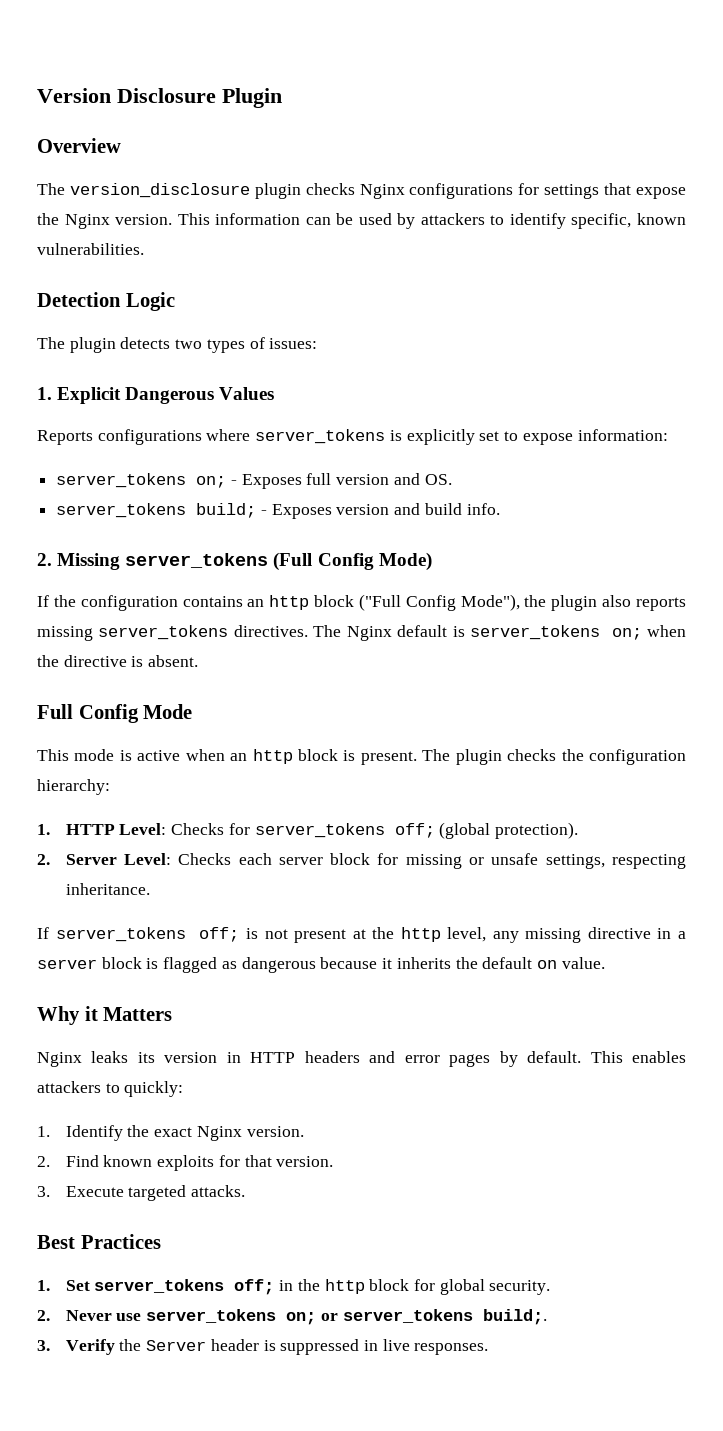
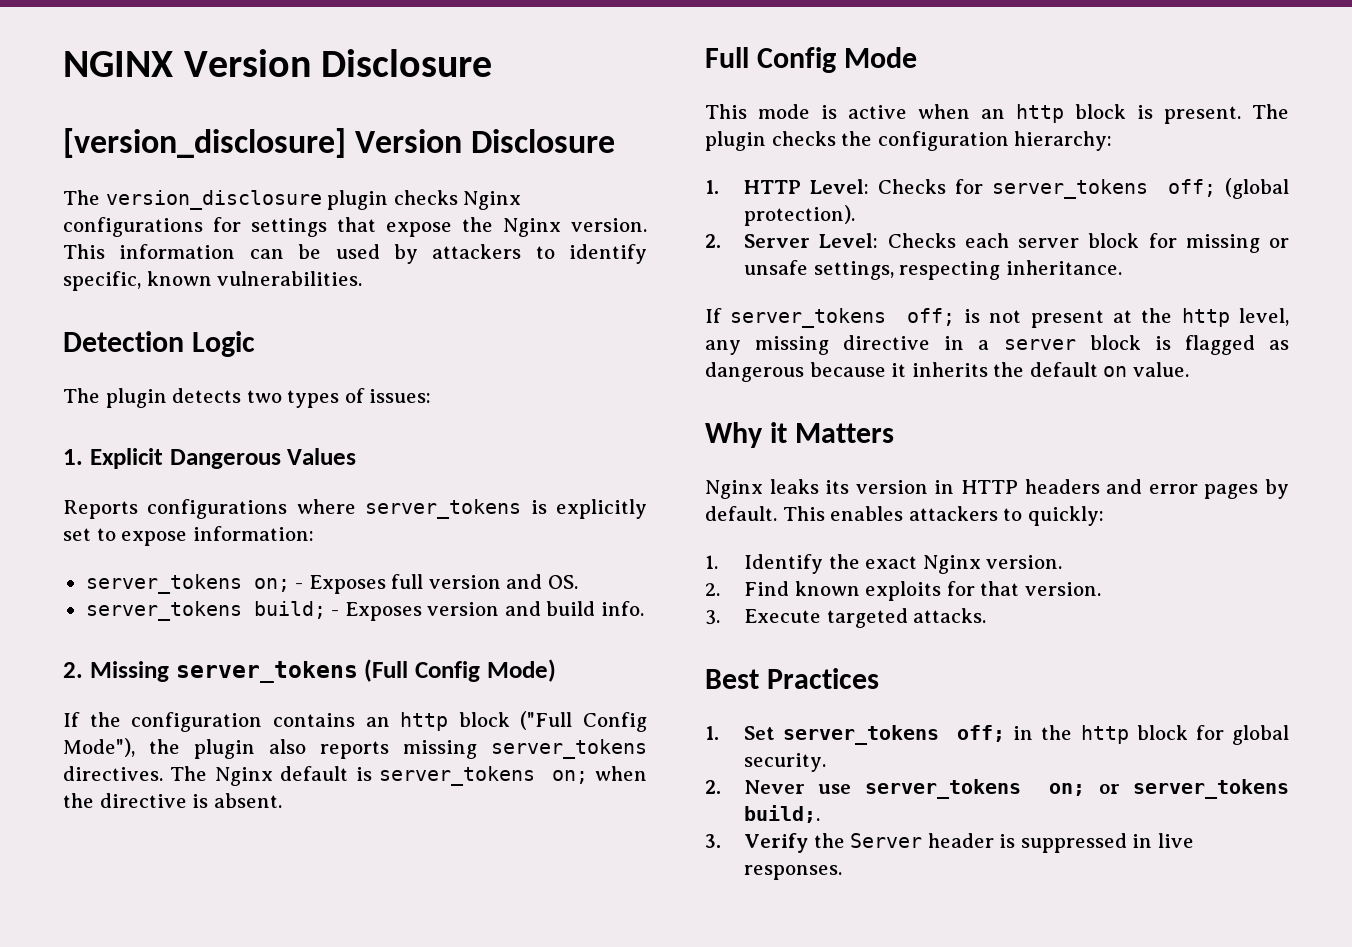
[37,88,282,108] [37,138,121,153] Version Disclosure Plugin // Overview -> [63,49,493,77] [63,128,616,158] NGINX Version Disclosure // [version_disclosure] Version Disclosure

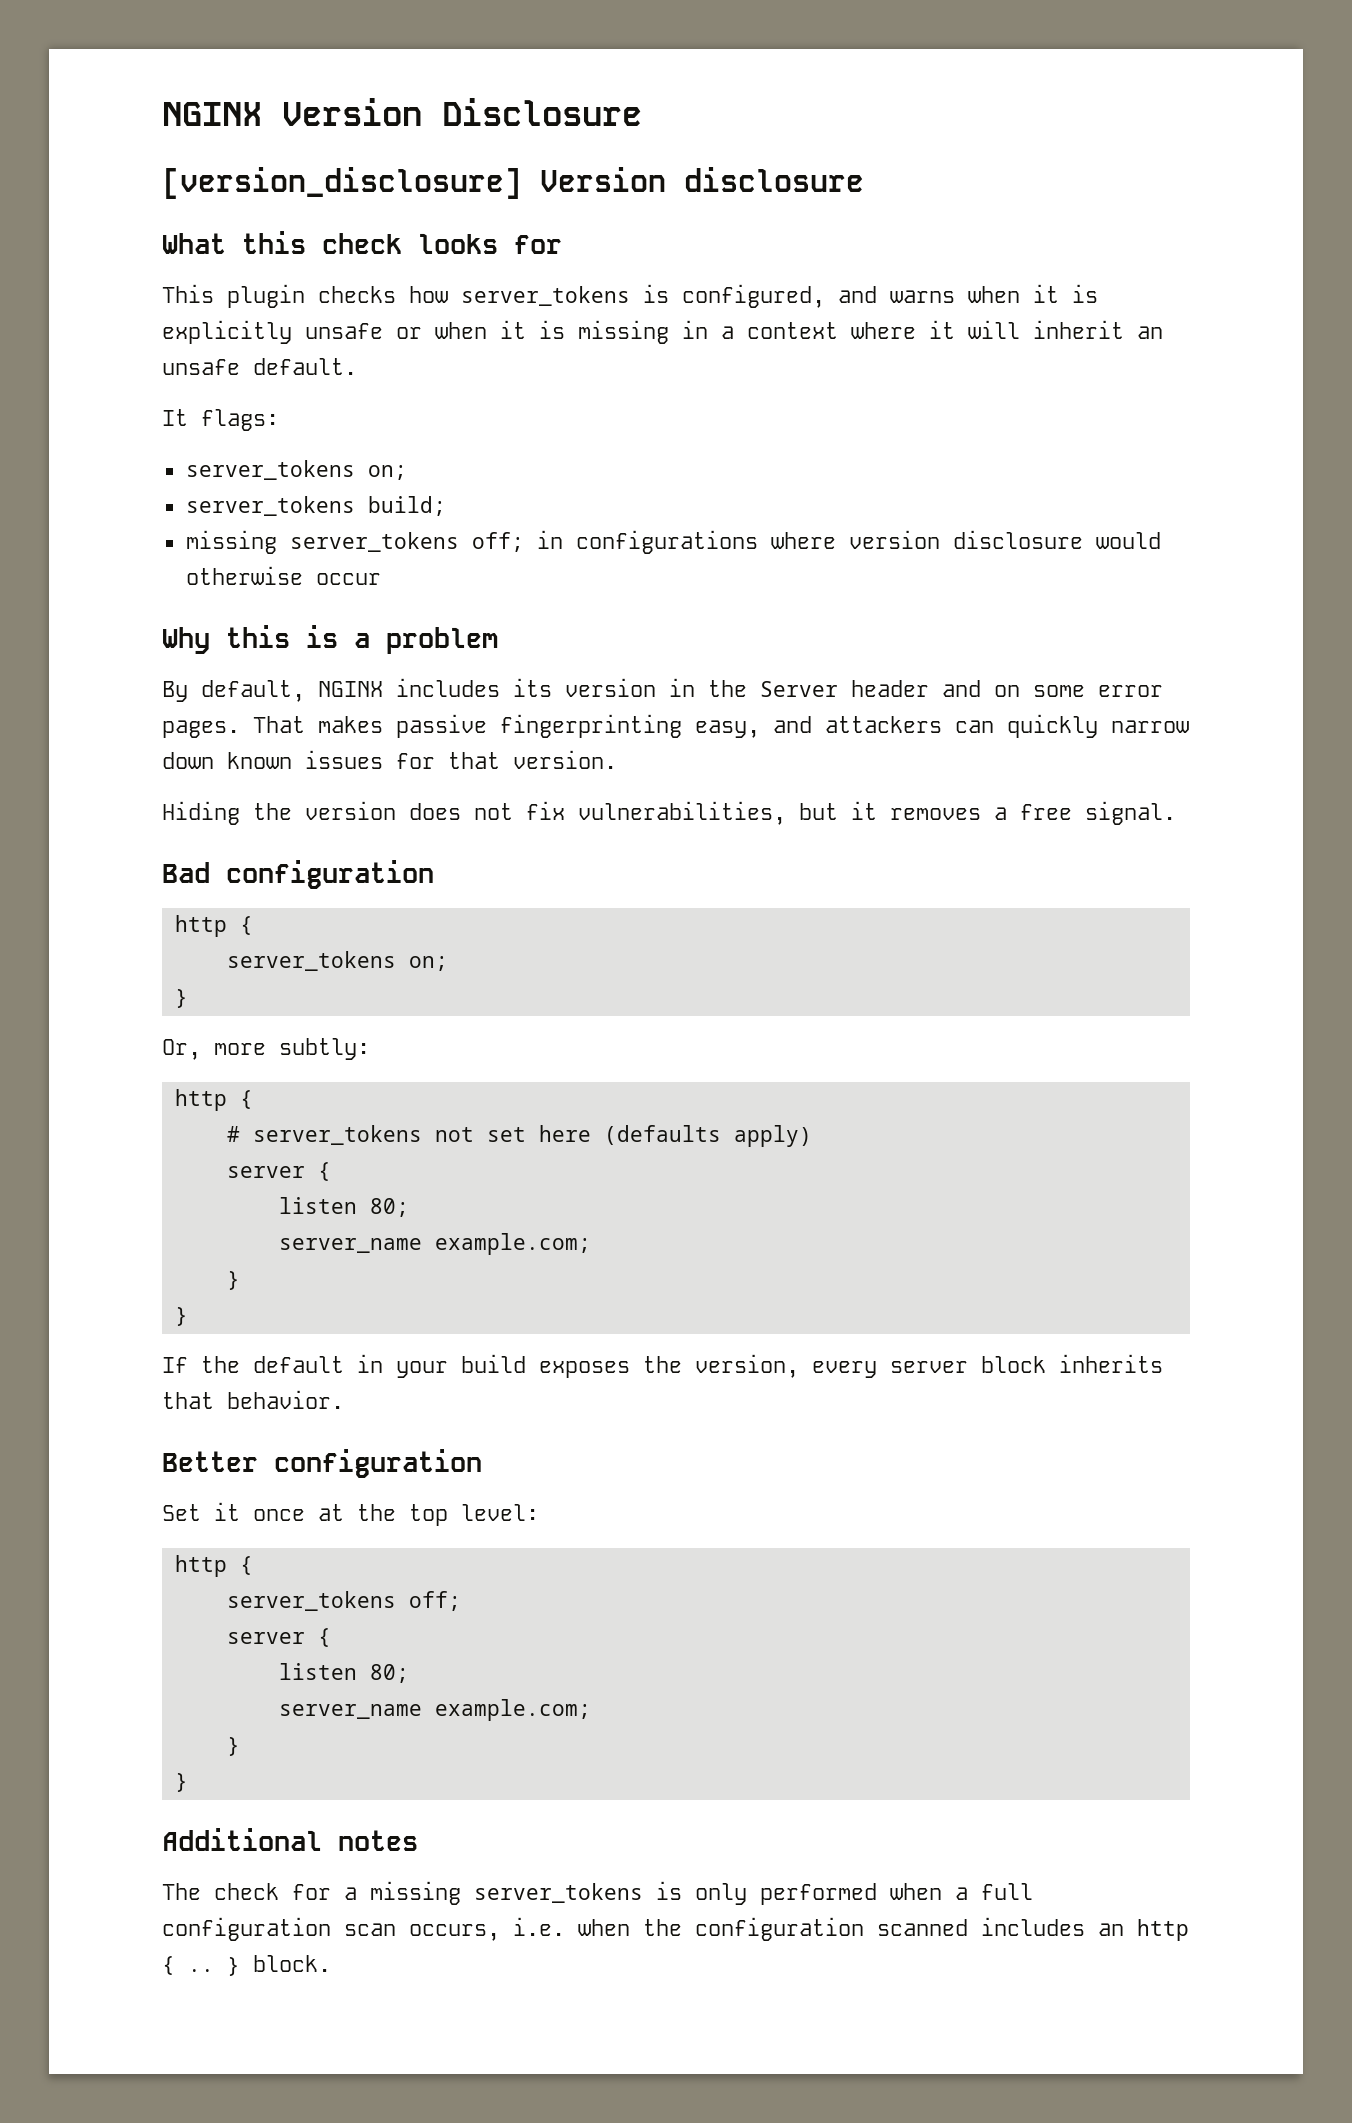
[471,129,616,153] [63,190,522,210] [63,217,647,237] [63,244,647,264] [63,271,363,291] [63,331,255,357] [63,388,432,408] [63,448,357,469] [63,499,648,519] [63,526,314,546] [85,574,578,594] [85,601,644,621] [63,659,556,683] [63,711,647,732] [63,738,647,759] [63,766,647,786] [63,793,282,808] [705,47,917,73] [705,104,1289,124] [705,131,1113,151] [705,178,1289,199] [744,205,856,226] [705,233,1289,253] [744,260,1122,280] [705,308,1289,328] [705,335,1289,355] [705,362,1189,382] [705,422,894,448] [705,479,1289,499] [705,506,1104,526] [705,554,1063,574] [705,581,1101,601] [705,608,987,628] [705,668,879,689] [705,725,1289,745] [744,753,827,772] [705,779,1289,799] [744,805,821,823] [705,833,1194,853] [744,865,843,880] Disclosure // The version_disclosure plugin checks Nginx configurations for settings that expose the Nginx version. This information can be used by attackers to identify specific, known vulnerabilities. // Detection Logic // The plugin detects two types of issues: // 1. Explicit Dangerous Values // Reports configurations where server_tokens is explicitly set to expose information: // server_tokens on; - Exposes full version and OS. // server_tokens build; - Exposes version and build info. // 2. Missing server_tokens (Full Config Mode) // If the configuration contains an http block ("Full Config Mode"), the plugin also reports missing server_tokens directives. The Nginx default is server_tokens on; when the directive is absent. // Full Config Mode // This mode is active when an http block is present. The plugin checks the configuration hierarchy: // 1. HTTP Level: Checks for server_tokens off; (global protection). // 2. Server Level: Checks each server block for missing or unsafe settings, respecting inheritance. // If server_tokens off; is not present at the http level, any missing directive in a server block is flagged as dangerous because it inherits the default on value. // Why it Matters // Nginx leaks its version in HTTP headers and error pages by default. This enables attackers to quickly: // 1. Identify the exact Nginx version. // 2. Find known exploits for that version. // 3. Execute targeted attacks. // Best Practices // 1. Set server_tokens off; in the http block for global security. // 2. Never use server_tokens on; or server_tokens build;. // 3. Verify the Server header is suppressed in live responses. -> [684,167,864,192] [162,231,562,254] [162,284,1098,308] [162,320,1163,344] [162,358,357,375] [162,409,279,431] [185,460,407,480] [185,496,446,516] [185,530,1161,554] [185,566,381,585] [162,625,498,654] [162,678,1163,702] [162,714,1189,738] [162,750,617,769] [162,801,1176,825] [162,860,434,889] [174,915,253,937] [226,951,448,971] [174,989,188,1008] [162,1038,370,1060] [174,1089,253,1111] [226,1125,812,1147] [226,1162,331,1181] [278,1197,409,1217] [278,1233,591,1255] [226,1271,240,1290] [174,1307,188,1326] [162,1354,1163,1378] [162,1390,344,1409] [162,1449,482,1478] [162,1502,539,1526] [174,1555,253,1577] [226,1591,461,1611] [226,1628,331,1647] [278,1663,409,1683] [278,1699,591,1721] [226,1737,240,1756] [174,1773,188,1792] [162,1828,418,1851] [162,1881,1033,1905] [162,1917,1189,1941] [162,1955,331,1976] disclosure // What this check looks for // This plugin checks how server_tokens is configured, and warns when it is explicitly unsafe or when it is missing in a context where it will inherit an unsafe default. // It flags: // server_tokens on; // server_tokens build; // missing server_tokens off; in configurations where version disclosure would otherwise occur // Why this is a problem // By default, NGINX includes its version in the Server header and on some error pages. That makes passive fingerprinting easy, and attackers can quickly narrow down known issues for that version. // Hiding the version does not fix vulnerabilities, but it removes a free signal. // Bad configuration // http { // server_tokens on; // } // Or, more subtly: // http { // # server_tokens not set here (defaults apply) // server { // listen 80; // server_name example.com; // } // } // If the default in your build exposes the version, every server block inherits that behavior. // Better configuration // Set it once at the top level: // http { // server_tokens off; // server { // listen 80; // server_name example.com; // } // } // Additional notes // The check for a missing server_tokens is only performed when a full configuration scan occurs, i.e. when the configuration scanned includes an http { .. } block.

